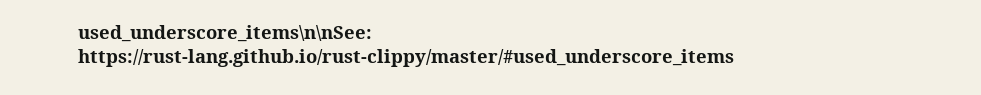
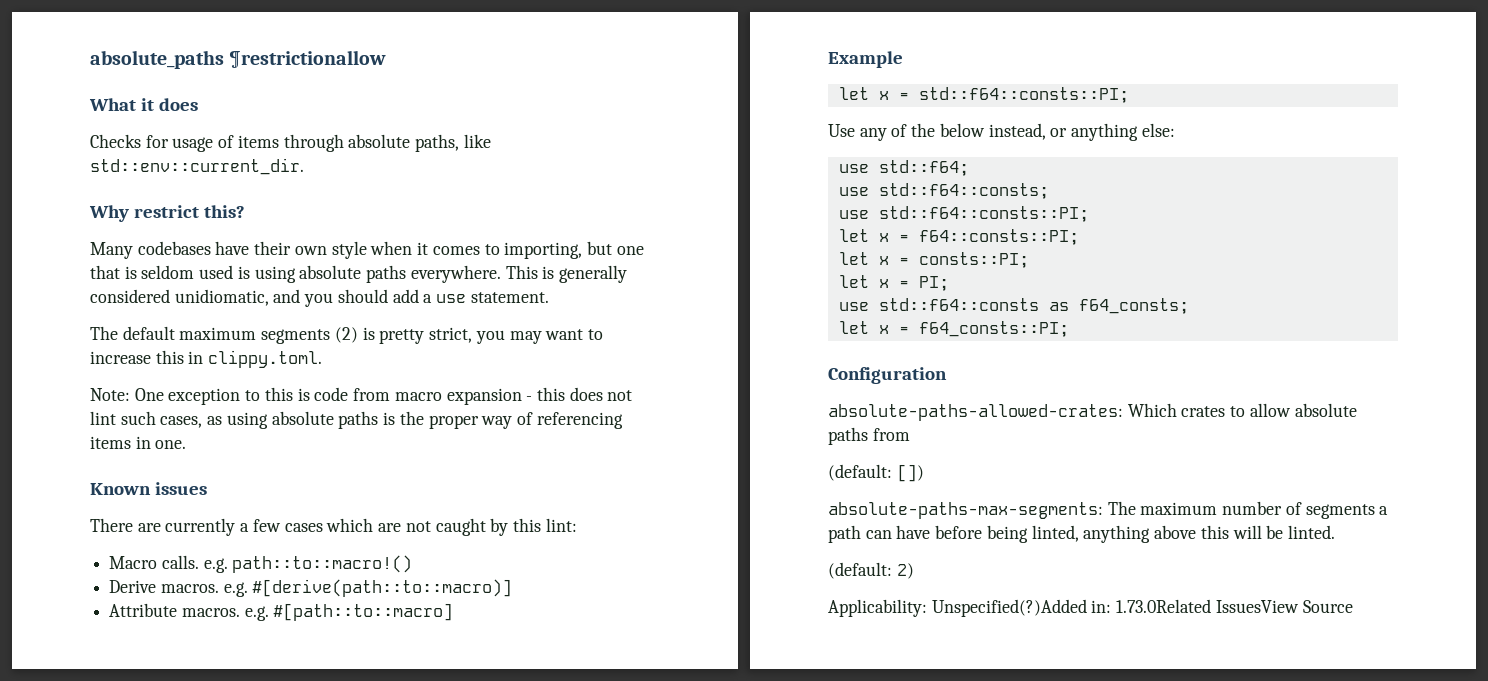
[78,25,372,42] [78,49,734,67] used_underscore_items\n\nSee: https://rust-lang.github.io/rust-clippy/master/#used_underscore_items -> [90,50,387,69] [89,98,198,111] [90,134,491,152] [90,158,304,175] [89,205,245,222] [90,241,644,259] [90,265,627,283] [90,289,549,307] [90,326,603,344] [90,350,323,368] [90,387,633,405] [90,411,623,429] [90,436,187,449] [90,482,207,495] [90,518,577,536] [109,555,413,573] [109,579,513,597] [109,603,454,621] [828,51,903,68] [838,87,1129,103] [828,123,1175,141] [838,160,969,176] [838,183,1049,199] [838,206,1089,222] [838,229,1079,245] [838,252,1029,268] [838,275,949,291] [838,298,1189,314] [838,321,1069,337] [828,367,947,384] [828,403,1357,421] [828,427,910,445] [828,464,924,482] [828,501,1389,519] [828,525,1335,543] [828,562,914,579] [828,599,1353,617] absolute_paths ¶restrictionallow // What it does // Checks for usage of items through absolute paths, like std::env::current_dir. // Why restrict this? // Many codebases have their own style when it comes to importing, but one that is seldom used is using absolute paths everywhere. This is generally considered unidiomatic, and you should add a use statement. // The default maximum segments (2) is pretty strict, you may want to increase this in clippy.toml. // Note: One exception to this is code from macro expansion - this does not lint such cases, as using absolute paths is the proper way of referencing items in one. // Known issues // There are currently a few cases which are not caught by this lint: // Macro calls. e.g. path::to::macro!() // Derive macros. e.g. #[derive(path::to::macro)] // Attribute macros. e.g. #[path::to::macro] // Example // let x = std::f64::consts::PI; // Use any of the below instead, or anything else: // use std::f64; // use std::f64::consts; // use std::f64::consts::PI; // let x = f64::consts::PI; // let x = consts::PI; // let x = PI; // use std::f64::consts as f64_consts; // let x = f64_consts::PI; // Configuration // absolute-paths-allowed-crates: Which crates to allow absolute paths from // (default: []) // absolute-paths-max-segments: The maximum number of segments a path can have before being linted, anything above this will be linted. // (default: 2) // Applicability: Unspecified(?)Added in: 1.73.0Related IssuesView Source

